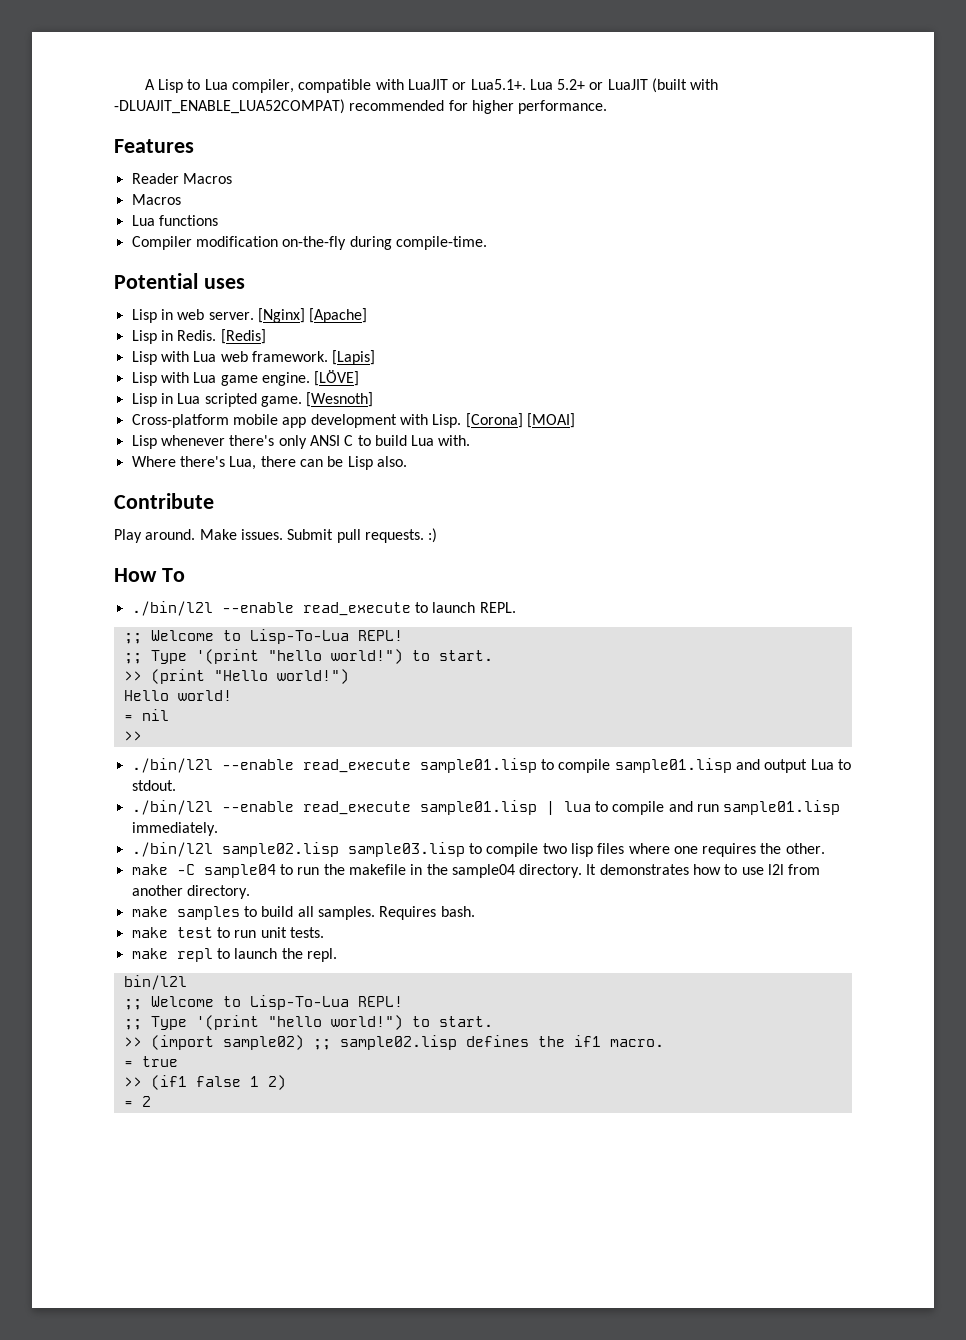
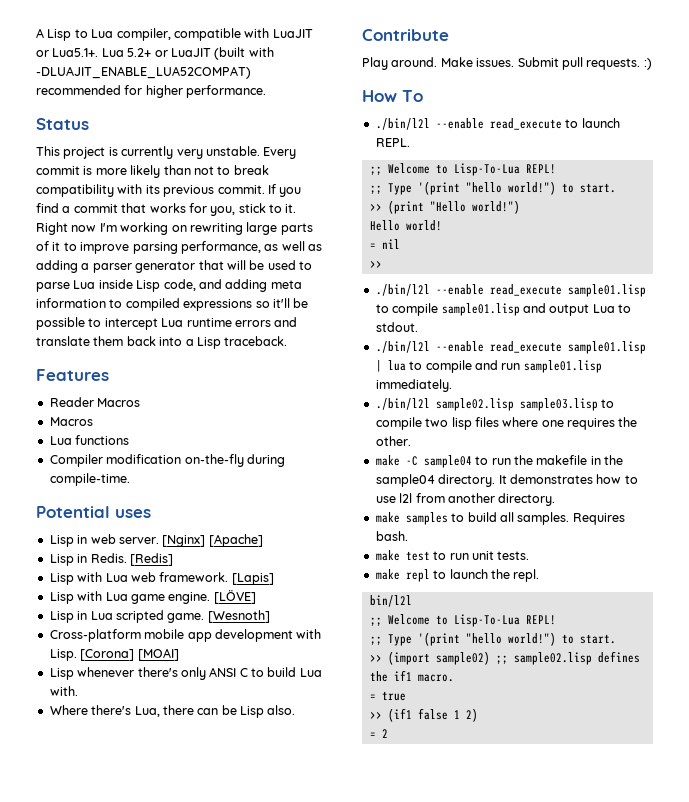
(608, 107) none -> [36,118,89,130] [36,146,297,159] [36,165,269,178] [36,184,302,197] [36,203,297,216] [36,222,313,235] [36,241,322,254] [36,260,312,273] [36,279,302,292] [36,298,309,311] [36,317,298,330] [36,336,288,349] // Status // This project is currently very unstable. Every commit is more likely than not to break compatibility with its previous commit. If you find a commit that works for you, stick to it. Right now I'm working on rewriting large parts of it to improve parsing performance, as well as adding a parser generator that will be used to parse Lua inside Lisp code, and adding meta information to compiled expressions so it'll be possible to intercept Lua runtime errors and translate them back into a Lisp traceback.

